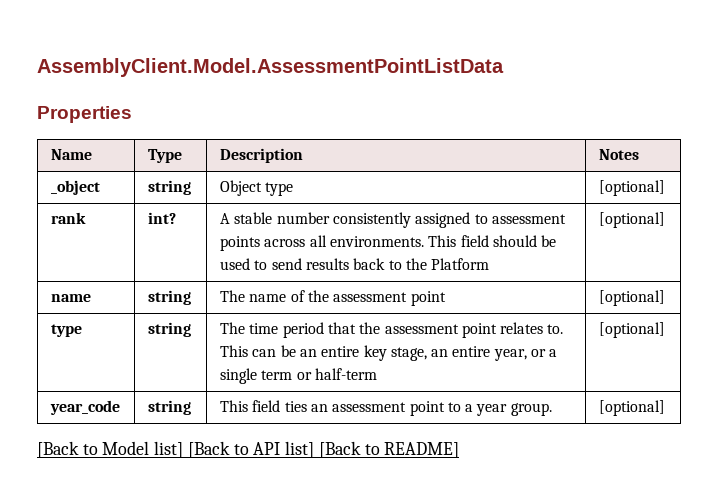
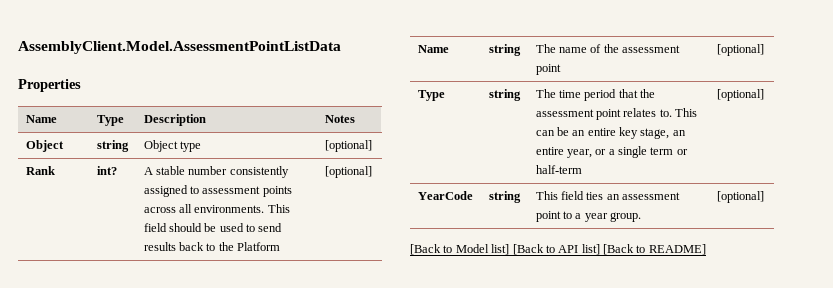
[50,180,100,195] _object -> [25,140,64,152] Object
[50,212,86,224] rank -> [25,166,55,175] Rank
[50,294,91,302] name -> [417,45,449,53] Name
[50,324,82,337] type -> [417,90,445,101] Type
[49,400,120,415] year_code -> [417,191,473,200] YearCode

